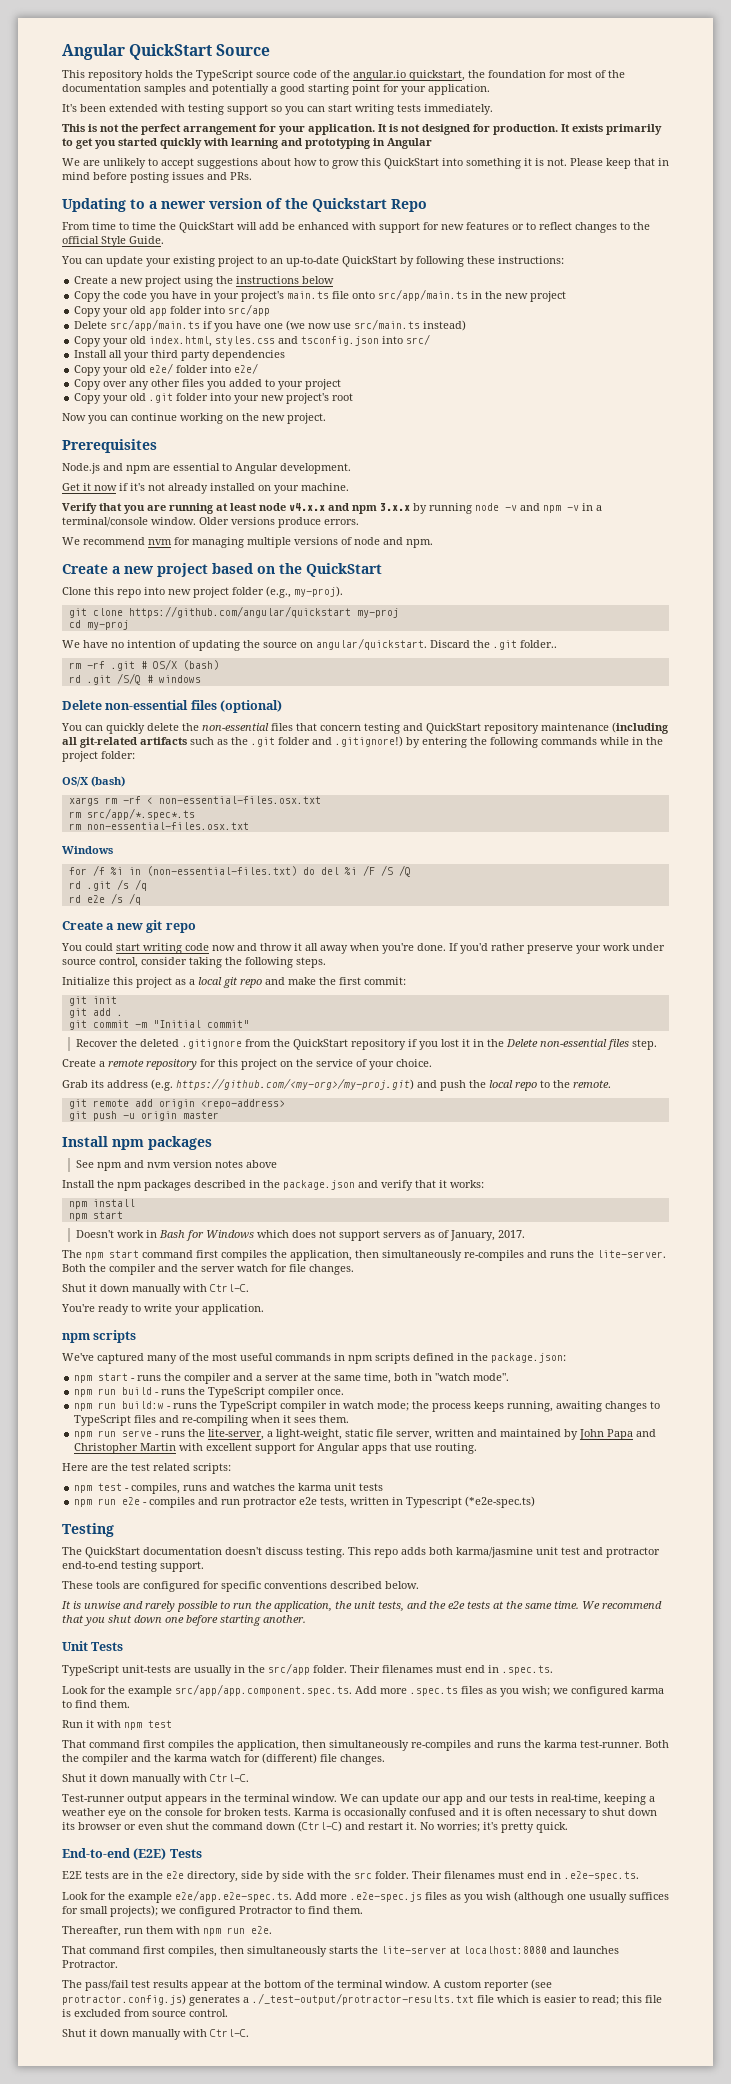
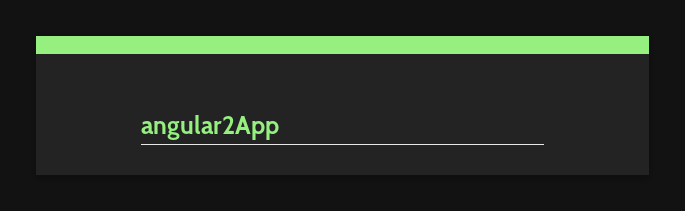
[62,44,271,60] [62,70,625,81] [62,84,490,95] [62,104,493,115] [62,124,662,135] [62,138,432,149] [62,158,669,169] [62,172,252,183] [62,198,427,212] [62,222,650,233] [62,236,164,247] [61,256,564,267] [74,276,335,287] [74,289,567,302] [74,304,271,317] [74,319,467,332] [74,334,431,347] [74,350,286,361] [74,363,259,376] [74,379,342,390] [74,393,354,404] [62,413,326,424] [62,439,157,453] [62,463,351,474] [62,483,349,494] [62,503,602,514] [62,517,359,528] [62,537,433,548] [62,563,382,577] [62,586,343,598] [68,606,399,618] [68,620,129,630] [62,638,557,651] [68,659,219,671] [68,673,201,685] [62,700,283,713] [61,722,669,734] [62,736,663,748] [62,751,135,762] [62,776,125,787] [68,796,321,806] [68,808,195,820] [68,822,249,830] [62,846,113,854] [68,865,411,877] [68,879,147,891] [68,893,141,905] [62,920,196,933] [61,943,665,954] [62,957,326,968] [62,977,406,988] [68,996,117,1006] [68,1008,123,1018] [68,1020,249,1030] [75,1039,657,1050] [62,1059,432,1070] [62,1078,611,1091] [68,1099,285,1109] [68,1111,219,1121] [62,1136,212,1150] [75,1160,277,1171] [62,1180,484,1191] [68,1199,135,1209] [68,1211,123,1221] [75,1230,525,1241] [62,1250,666,1261] [62,1264,354,1275] [62,1284,249,1295] [61,1304,264,1315] [62,1330,137,1343] [62,1353,566,1364] [74,1373,510,1384] [74,1387,345,1398] [74,1401,661,1412] [74,1415,350,1426] [74,1429,657,1440] [74,1443,478,1454] [62,1463,231,1474] [74,1483,384,1494] [74,1496,536,1508] [62,1523,114,1537] [62,1547,660,1558] [62,1561,204,1572] [62,1581,419,1592] [61,1601,662,1612] [62,1615,306,1626] [62,1641,124,1651] [62,1663,553,1676] [62,1684,664,1697] [62,1700,130,1708] [62,1720,172,1730] [62,1740,669,1751] [62,1753,385,1765] [62,1774,249,1785] [62,1794,655,1805] [62,1808,657,1819] [62,1821,568,1833] [62,1848,202,1860] [62,1871,639,1882] [62,1890,669,1903] [62,1905,363,1917] [62,1926,272,1937] [62,1946,619,1957] [62,1960,118,1968] [62,1979,552,1991] [62,1993,662,2006] [62,2009,228,2017] [62,2029,249,2040] Angular QuickStart Source // This repository holds the TypeScript source code of the angular.io quickstart, the foundation for most of the documentation samples and potentially a good starting point for your application. // It's been extended with testing support so you can start writing tests immediately. // This is not the perfect arrangement for your application. It is not designed for production. It exists primarily to get you started quickly with learning and prototyping in Angular // We are unlikely to accept suggestions about how to grow this QuickStart into something it is not. Please keep that in mind before posting issues and PRs. // Updating to a newer version of the Quickstart Repo // From time to time the QuickStart will add be enhanced with support for new features or to reflect changes to the official Style Guide. // You can update your existing project to an up-to-date QuickStart by following these instructions: // Create a new project using the instructions below // Copy the code you have in your project's main.ts file onto src/app/main.ts in the new project // Copy your old app folder into src/app // Delete src/app/main.ts if you have one (we now use src/main.ts instead) // Copy your old index.html, styles.css and tsconfig.json into src/ // Install all your third party dependencies // Copy your old e2e/ folder into e2e/ // Copy over any other files you added to your project // Copy your old .git folder into your new project's root // Now you can continue working on the new project. // Prerequisites // Node.js and npm are essential to Angular development. // Get it now if it's not already installed on your machine. // Verify that you are running at least node v4.x.x and npm 3.x.x by running node -v and npm -v in a terminal/console window. Older versions produce errors. // We recommend nvm for managing multiple versions of node and npm. // Create a new project based on the QuickStart // Clone this repo into new project folder (e.g., my-proj). // git clone https://github.com/angular/quickstart my-proj // cd my-proj // We have no intention of updating the source on angular/quickstart. Discard the .git folder.. // rm -rf .git # OS/X (bash) // rd .git /S/Q # windows // Delete non-essential files (optional) // You can quickly delete the non-essential files that concern testing and QuickStart repository maintenance (including all git-related artifacts such as the .git folder and .gitignore!) by entering the following commands while in the project folder: // OS/X (bash) // xargs rm -rf < non-essential-files.osx.txt // rm src/app/*.spec*.ts // rm non-essential-files.osx.txt // Windows // for /f %i in (non-essential-files.txt) do del %i /F /S /Q // rd .git /s /q // rd e2e /s /q // Create a new git repo // You could start writing code now and throw it all away when you're done. If you'd rather preserve your work under source control, consider taking the following steps. // Initialize this project as a local git repo and make the first commit: // git init // git add . // git commit -m "Initial commit" // Recover the deleted .gitignore from the QuickStart repository if you lost it in the Delete non-essential files step. // Create a remote repository for this project on the service of your choice. // Grab its address (e.g. https://github.com/<my-org>/my-proj.git) and push the local repo to the remote. // git remote add origin <repo-address> // git push -u origin master // Install npm packages // See npm and nvm version notes above // Install the npm packages described in the package.json and verify that it works: // npm install // npm start // Doesn't work in Bash for Windows which does not support servers as of January, 2017. // The npm start command first compiles the application, then simultaneously re-compiles and runs the lite-server. Both the compiler and the server watch for file changes. // Shut it down manually with Ctrl-C. // You're ready to write your application. // npm scripts // We've captured many of the most useful commands in npm scripts defined in the package.json: // npm start - runs the compiler and a server at the same time, both in "watch mode". // npm run build - runs the TypeScript compiler once. // npm run build:w - runs the TypeScript compiler in watch mode; the process keeps running, awaiting changes to TypeScript files and re-compiling when it sees them. // npm run serve - runs the lite-server, a light-weight, static file server, written and maintained by John Papa and Christopher Martin with excellent support for Angular apps that use routing. // Here are the test related scripts: // npm test - compiles, runs and watches the karma unit tests // npm run e2e - compiles and run protractor e2e tests, written in Typescript (*e2e-spec.ts) // Testing // The QuickStart documentation doesn't discuss testing. This repo adds both karma/jasmine unit test and protractor end-to-end testing support. // These tools are configured for specific conventions described below. // It is unwise and rarely possible to run the application, the unit tests, and the e2e tests at the same time. We recommend that you shut down one before starting another. // Unit Tests // TypeScript unit-tests are usually in the src/app folder. Their filenames must end in .spec.ts. // Look for the example src/app/app.component.spec.ts. Add more .spec.ts files as you wish; we configured karma to find them. // Run it with npm test // That command first compiles the application, then simultaneously re-compiles and runs the karma test-runner. Both the compiler and the karma watch for (different) file changes. // Shut it down manually with Ctrl-C. // Test-runner output appears in the terminal window. We can update our app and our tests in real-time, keeping a weather eye on the console for broken tests. Karma is occasionally confused and it is often necessary to shut down its browser or even shut the command down (Ctrl-C) and restart it. No worries; it's pretty quick. // End-to-end (E2E) Tests // E2E tests are in the e2e directory, side by side with the src folder. Their filenames must end in .e2e-spec.ts. // Look for the example e2e/app.e2e-spec.ts. Add more .e2e-spec.js files as you wish (although one usually suffices for small projects); we configured Protractor to find them. // Thereafter, run them with npm run e2e. // That command first compiles, then simultaneously starts the lite-server at localhost:8080 and launches Protractor. // The pass/fail test results appear at the bottom of the terminal window. A custom reporter (see protractor.config.js) generates a ./_test-output/protractor-results.txt file which is easier to read; this file is excluded from source control. // Shut it down manually with Ctrl-C. -> [141,115,279,140] angular2App

